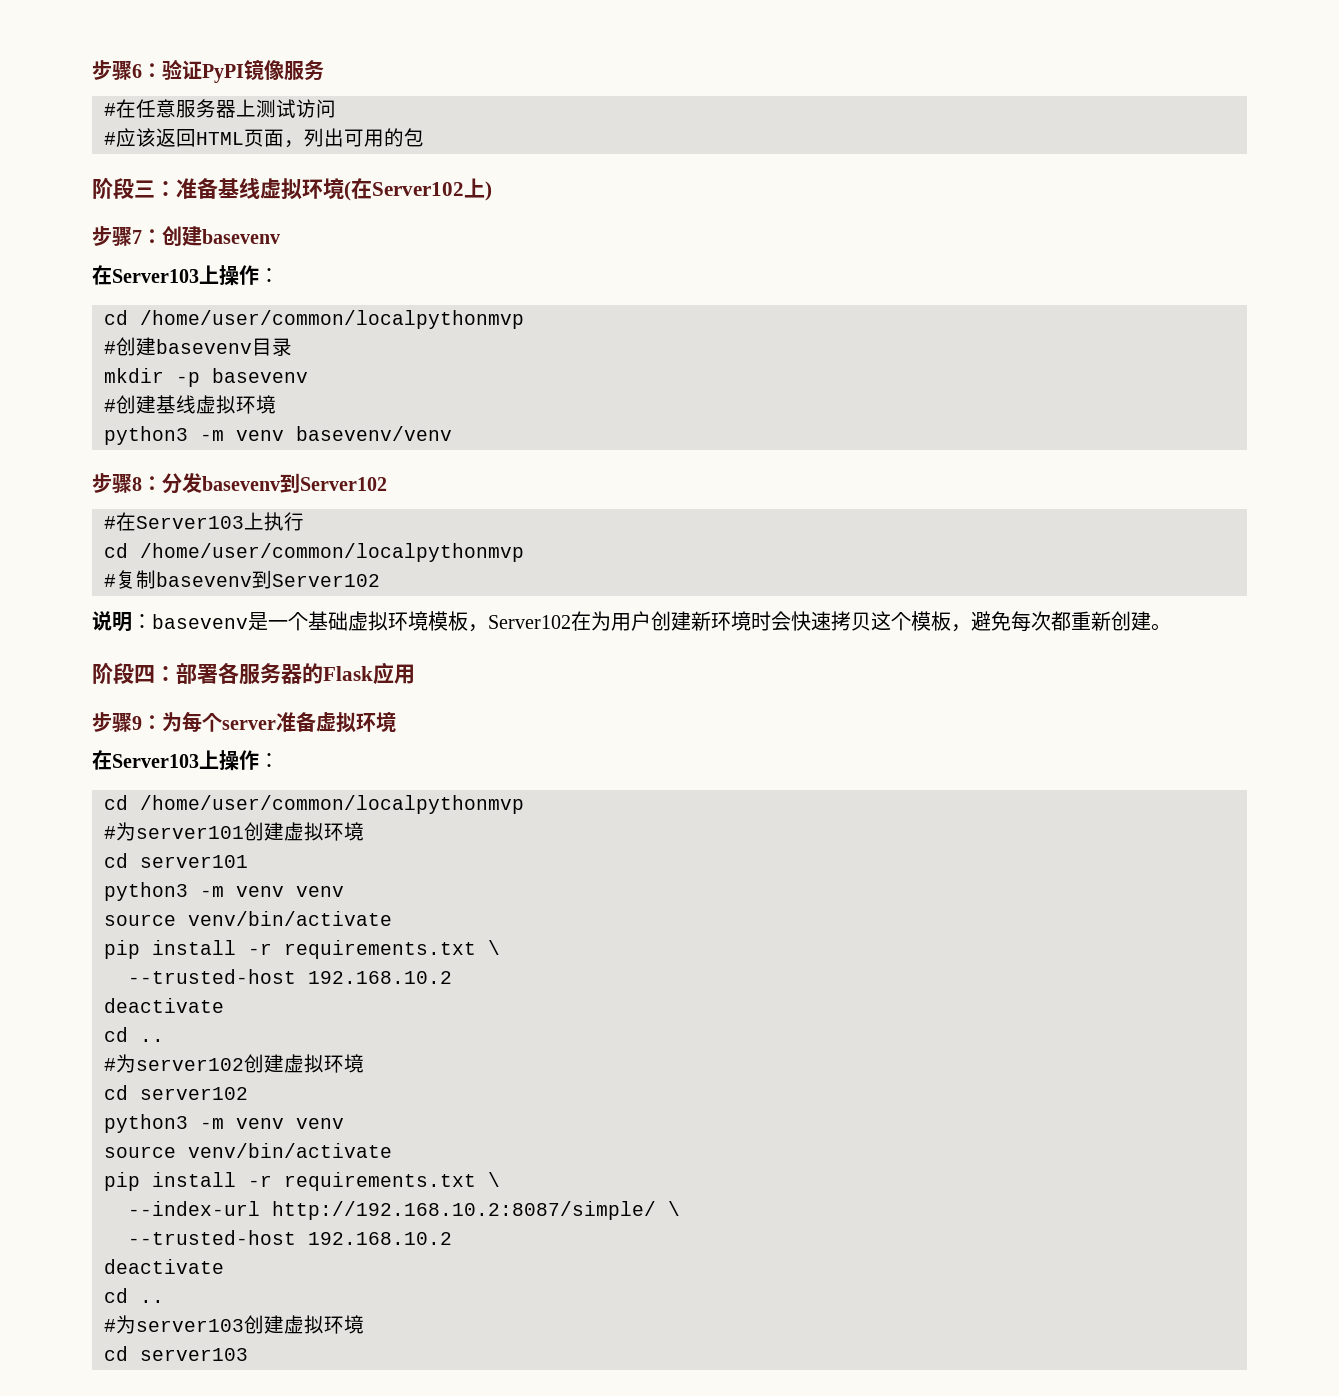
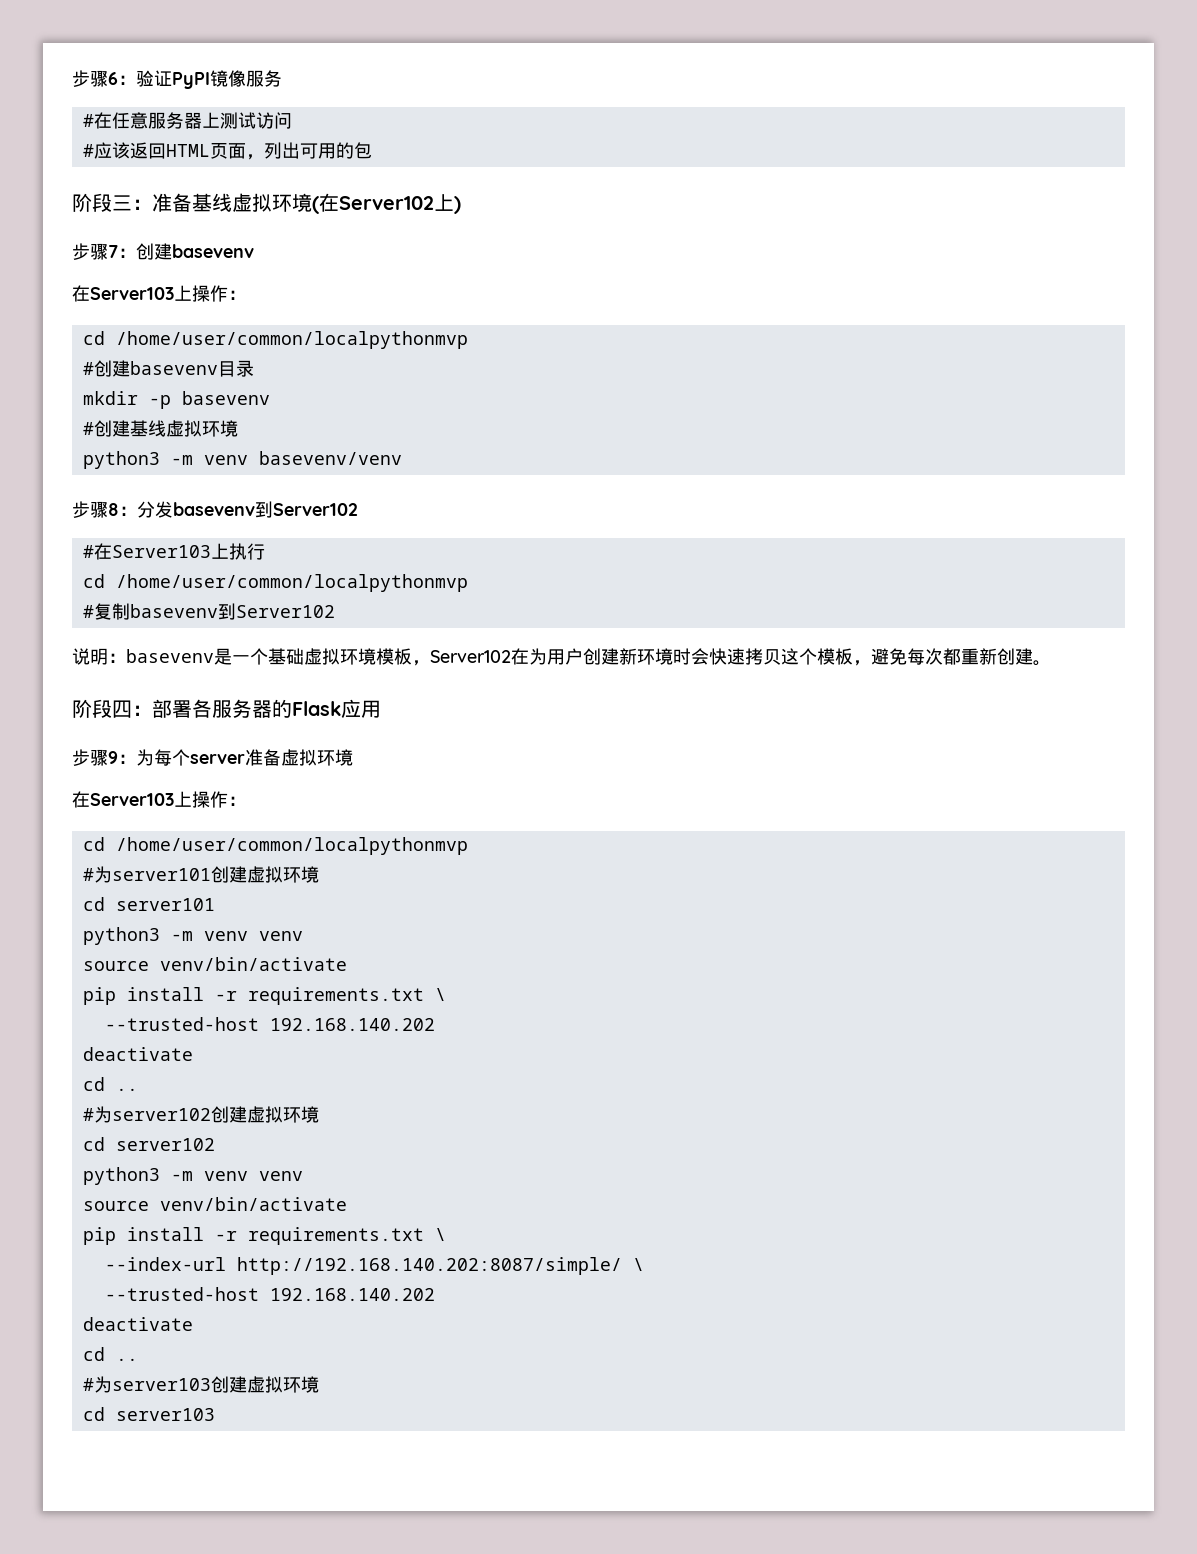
[308,971,452,984] 192.168.10.2 -> [269,1018,435,1031] 192.168.140.202
[272,1201,680,1220] [128,1230,452,1245] http://192.168.10.2:8087/simple/ \ // --trusted-host 192.168.10.2 -> [236,1257,644,1275] [104,1287,435,1301] http://192.168.140.202:8087/simple/ \ // --trusted-host 192.168.140.202

